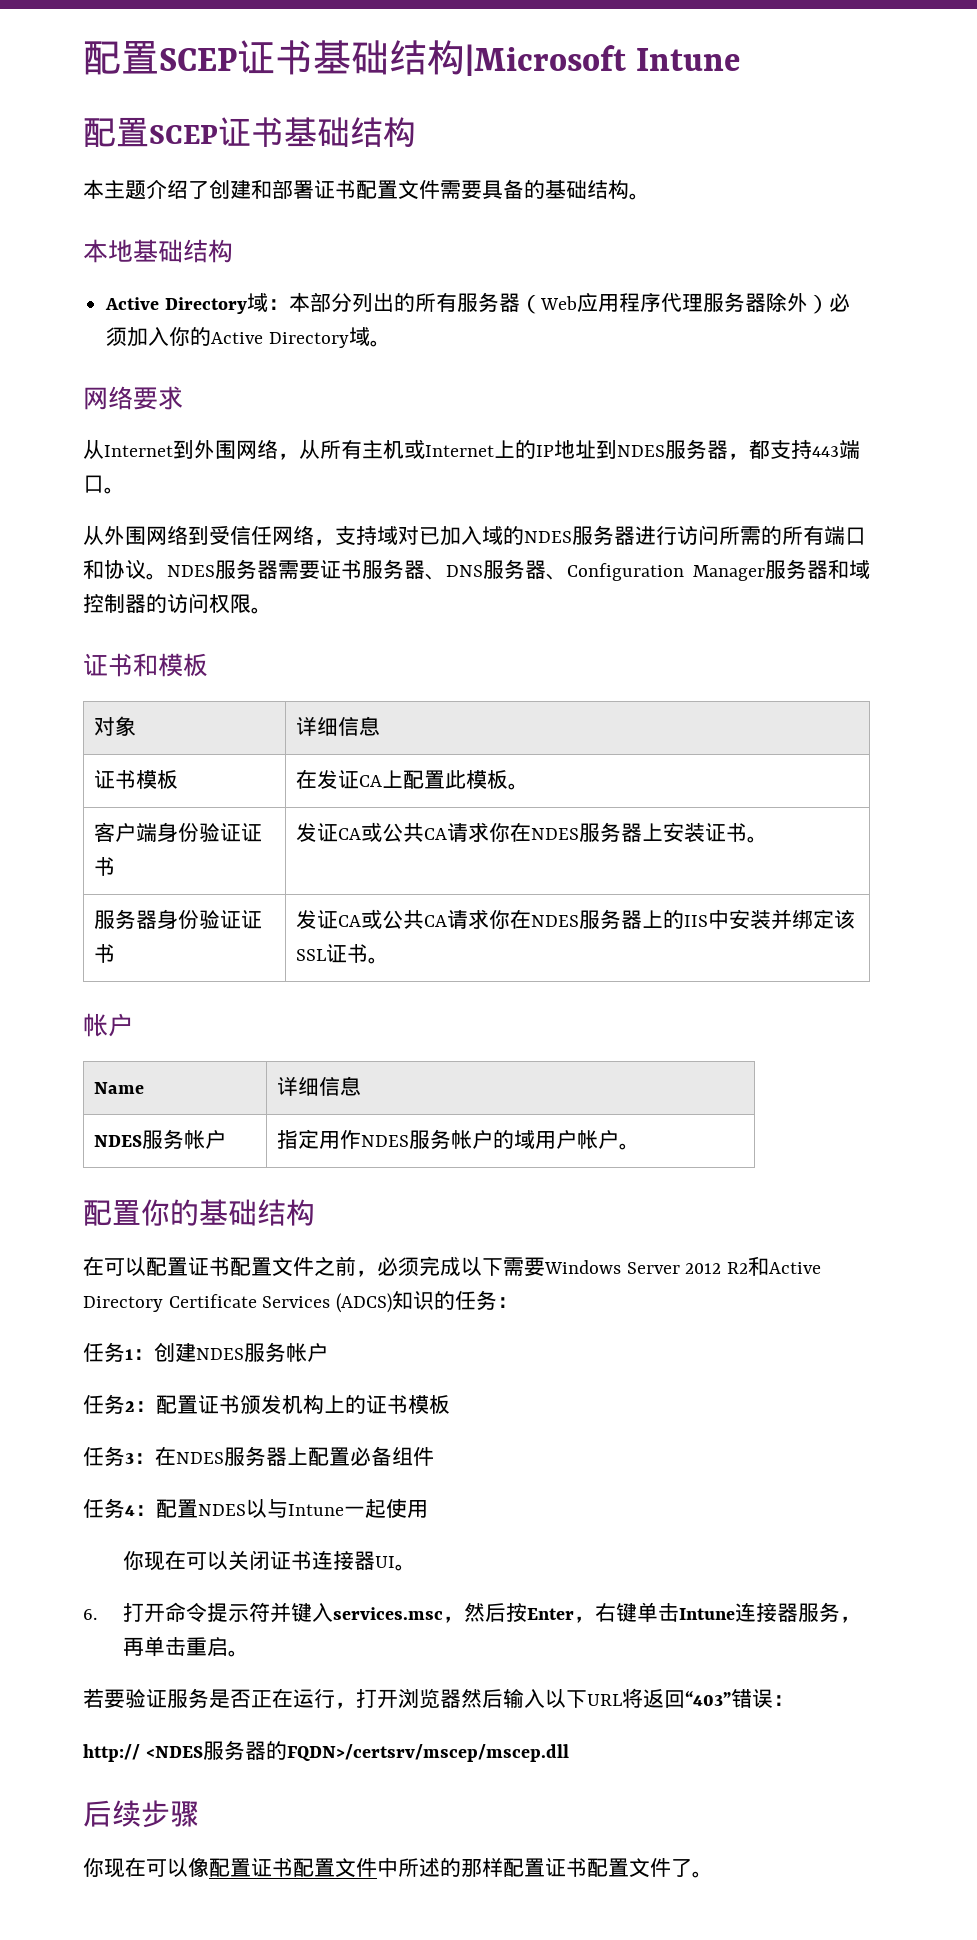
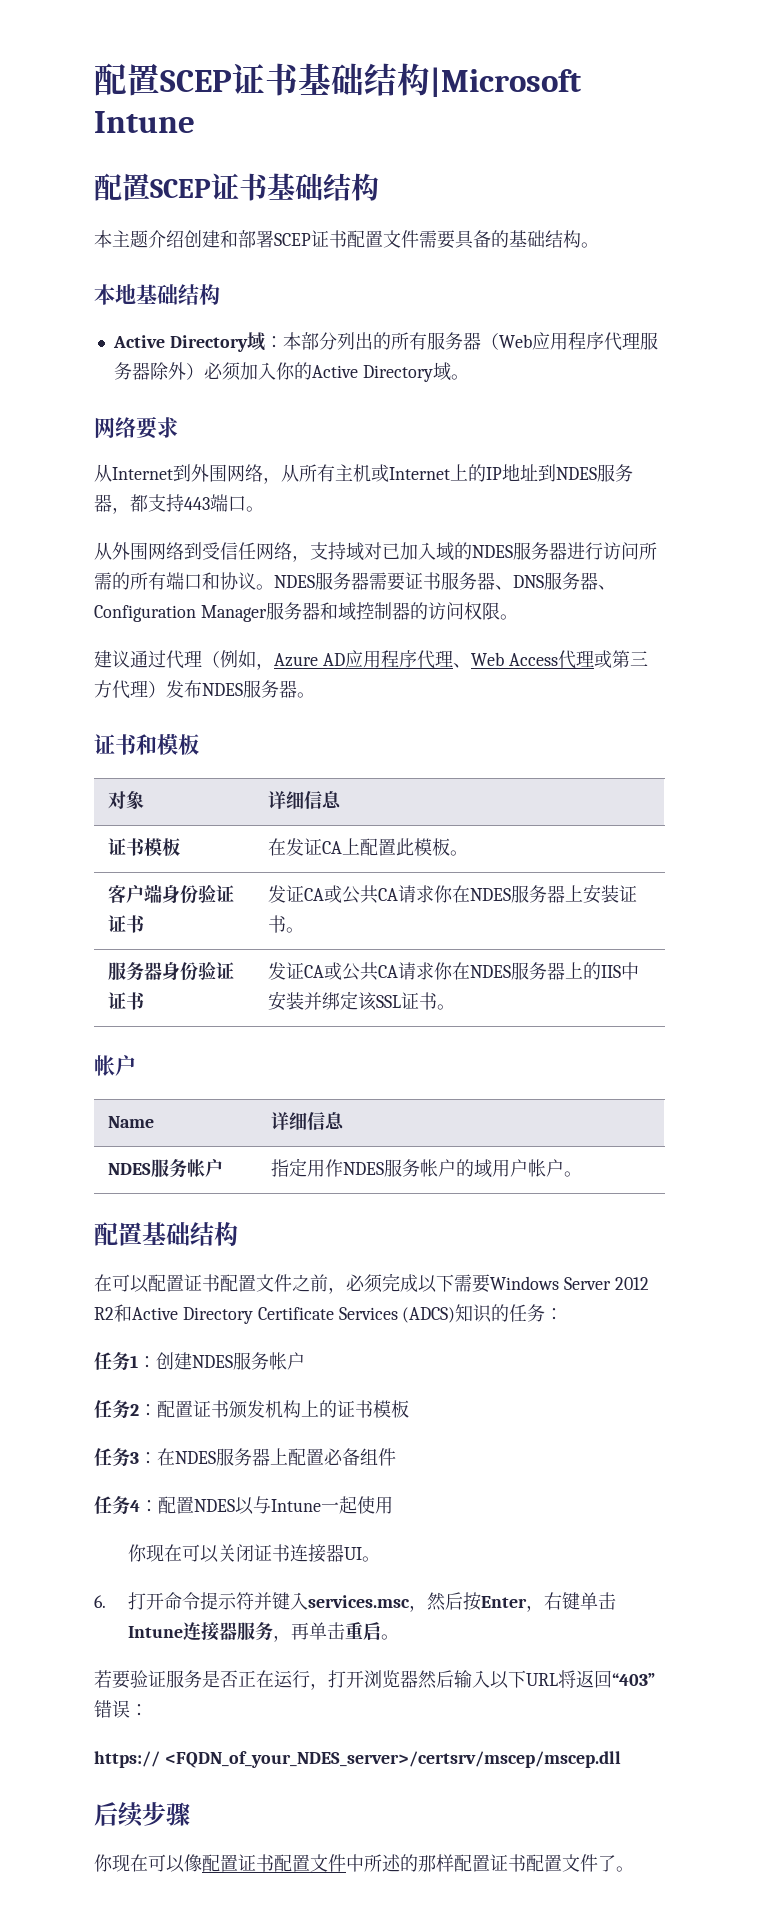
[188,181,209,199] 了 -> (184, 239) none
(314, 189) none -> [274,233,311,246] SCEP
(272, 610) none -> [94,650,648,670] [94,680,315,699] // 建议通过代理（例如，Azure AD应用程序代理、Web Access代理或第三方代理）发布NDES服务器。
[141,1199,199,1226] 你的 -> (142, 1234) none
[83,1740,569,1762] http:// <NDES服务器的FQDN>/certsrv/mscep/mscep.dll -> [94,1751,621,1768] https:// <FQDN_of_your_NDES_server>/certsrv/mscep/mscep.dll

